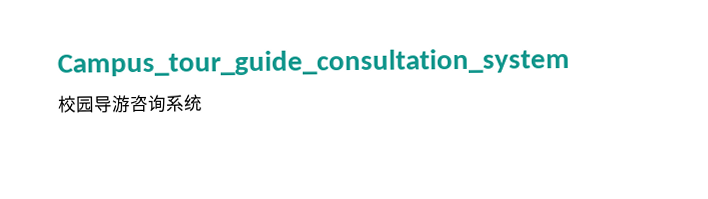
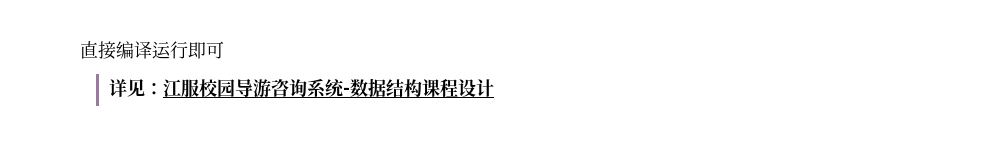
[57,48,570,77] [57,94,203,114] Campus_tour_guide_consultation_system // 校园导游咨询系统 -> [80,41,224,60] [108,78,494,98] 直接编译运行即可 // 详见：江服校园导游咨询系统-数据结构课程设计

